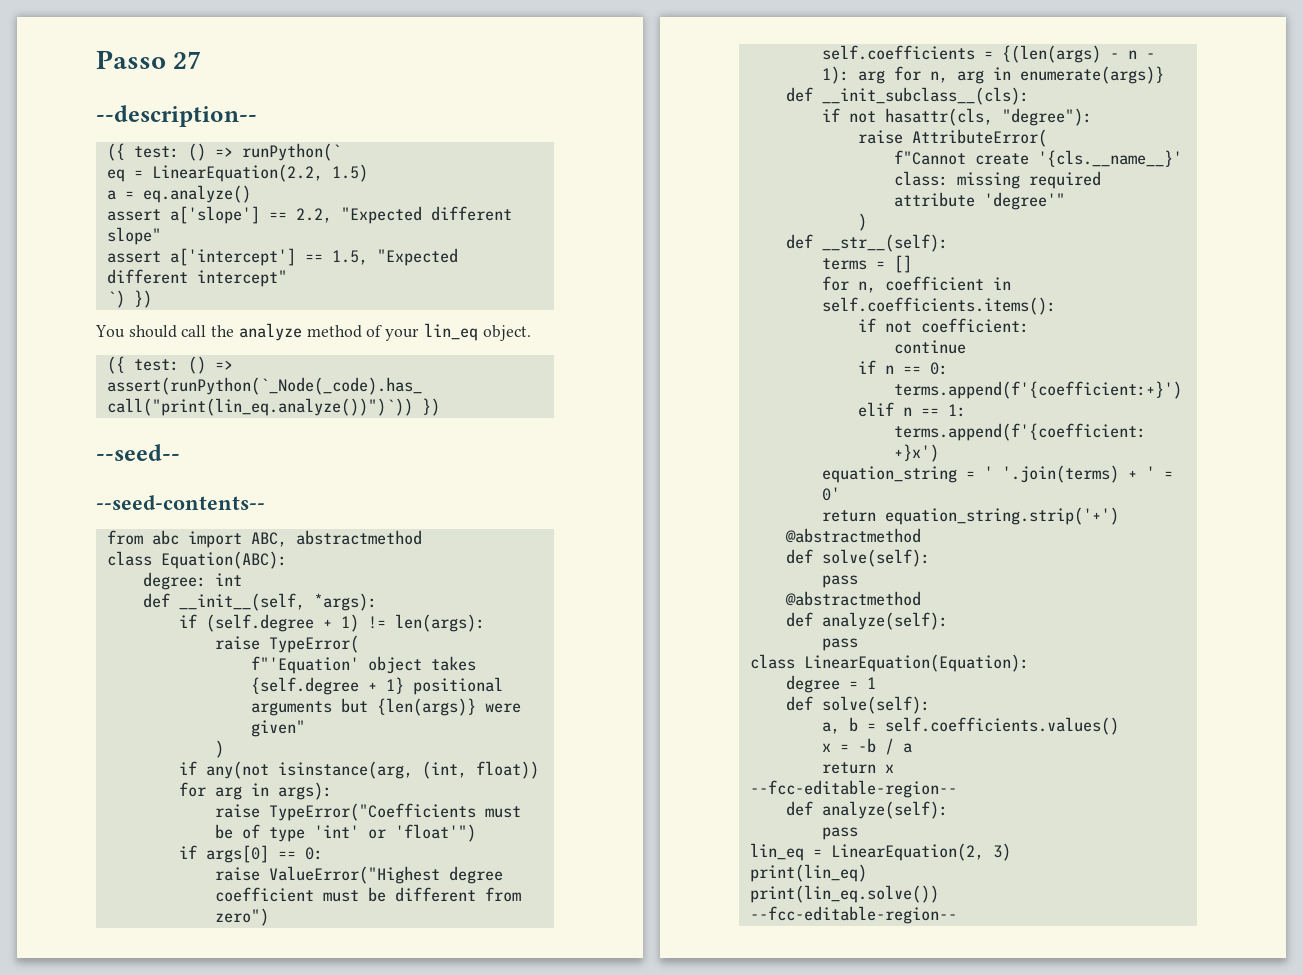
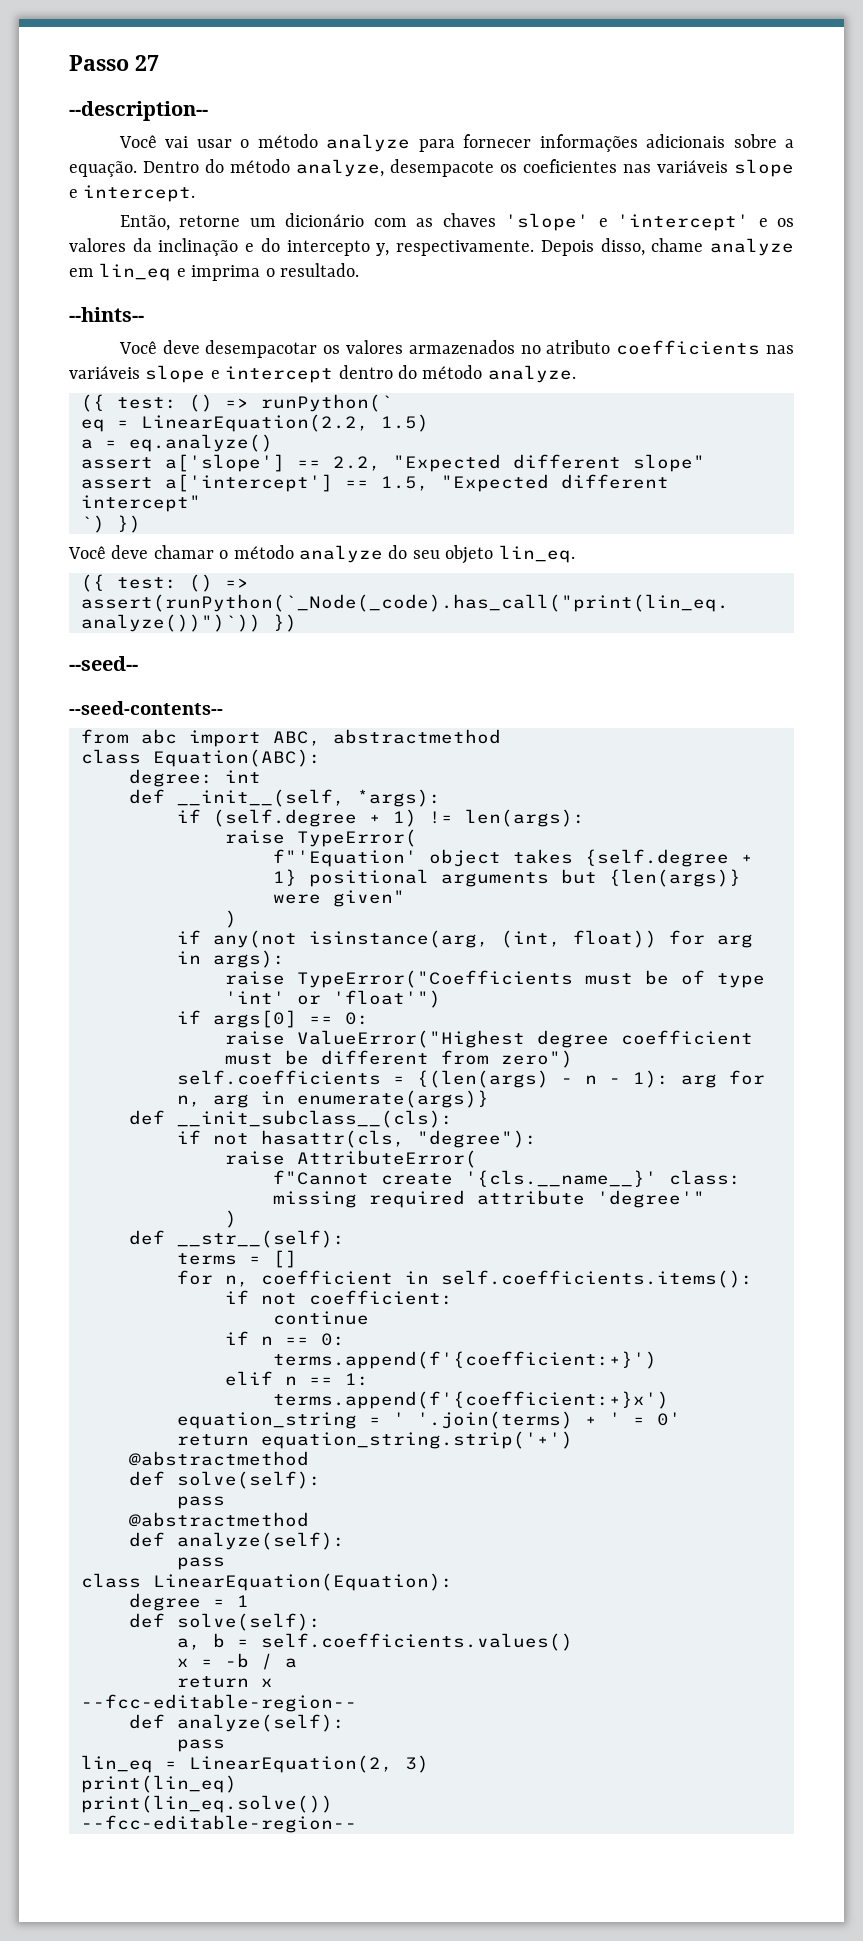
(257, 116) none -> [118,134,795,152] [69,159,794,177] [69,185,196,202] [119,213,795,231] [69,238,795,256] [69,263,359,281] [69,307,144,322] [118,340,794,358] [69,365,576,383] // Você vai usar o método analyze para fornecer informações adicionais sobre a equação. Dentro do método analyze, desempacote os coeficientes nas variáveis slope e intercept. // Então, retorne um dicionário com as chaves 'slope' e 'intercept' e os valores da inclinação e do intercepto y, respectivamente. Depois disso, chame analyze em lin_eq e imprima o resultado. // --hints-- // Você deve desempacotar os valores armazenados no atributo coefficients nas variáveis slope e intercept dentro do método analyze.
[95,323,531,341] You should call the analyze method of your lin_eq object. -> [68,545,575,564] Você deve chamar o método analyze do seu objeto lin_eq.

